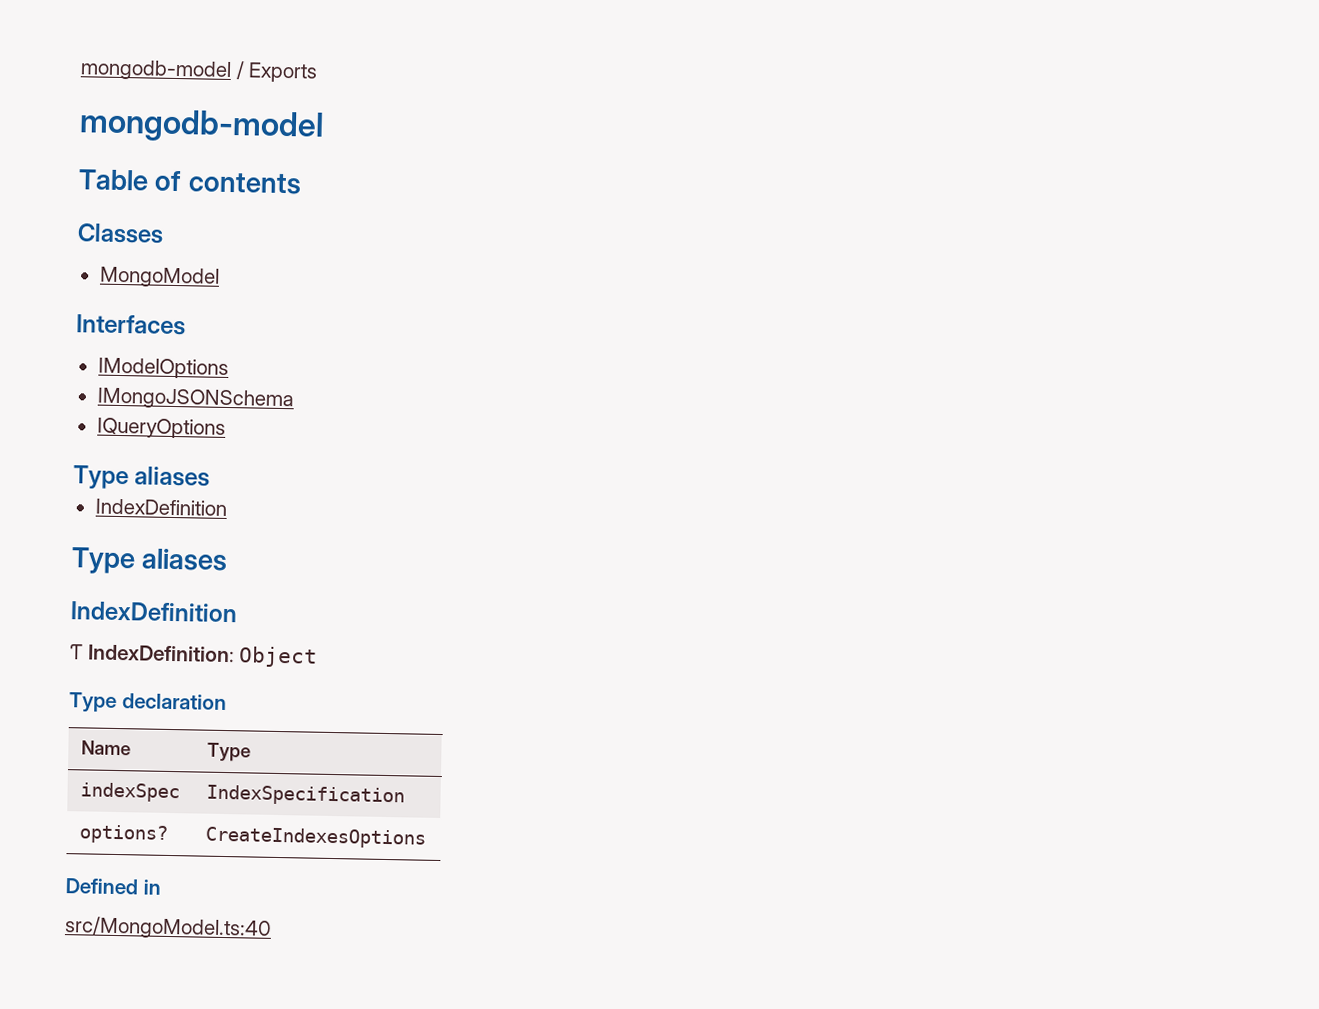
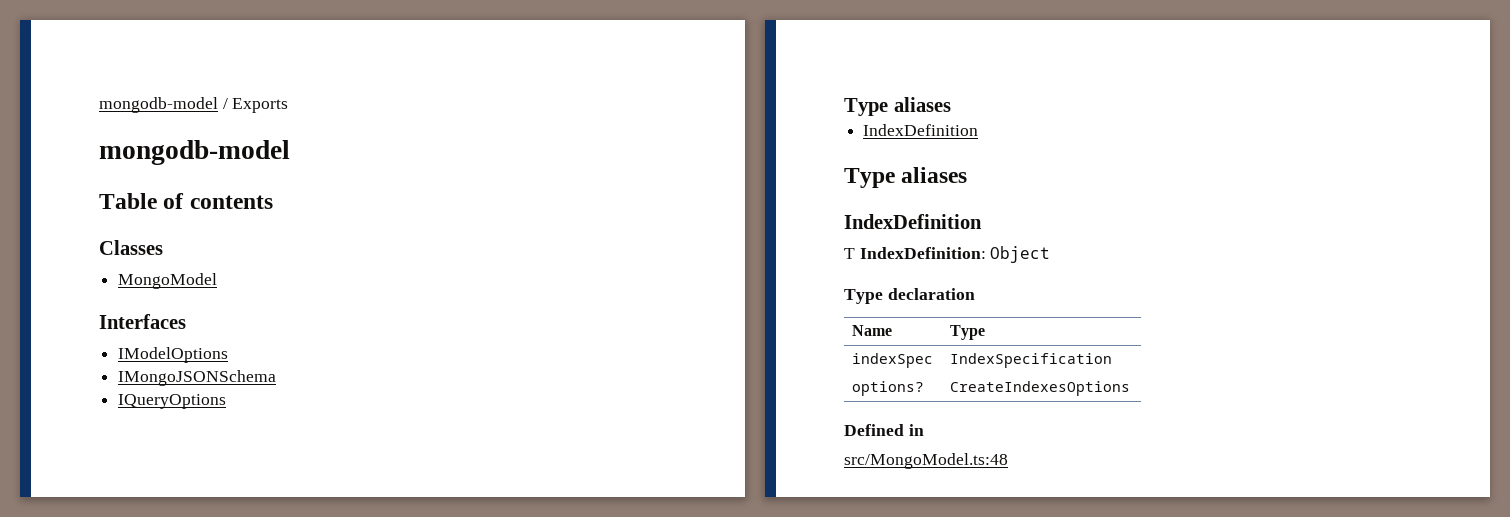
[64,916,272,940] src/MongoModel.ts:40 -> [844,453,1008,469] src/MongoModel.ts:48

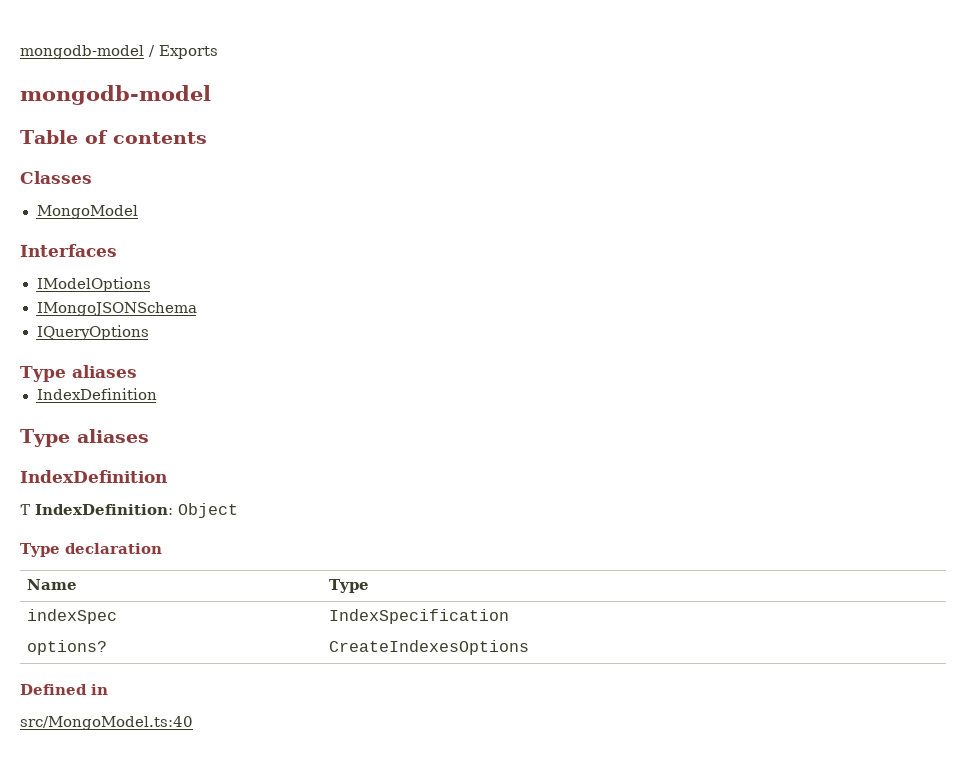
[844,453,1008,469] src/MongoModel.ts:48 -> [20,716,193,730] src/MongoModel.ts:40

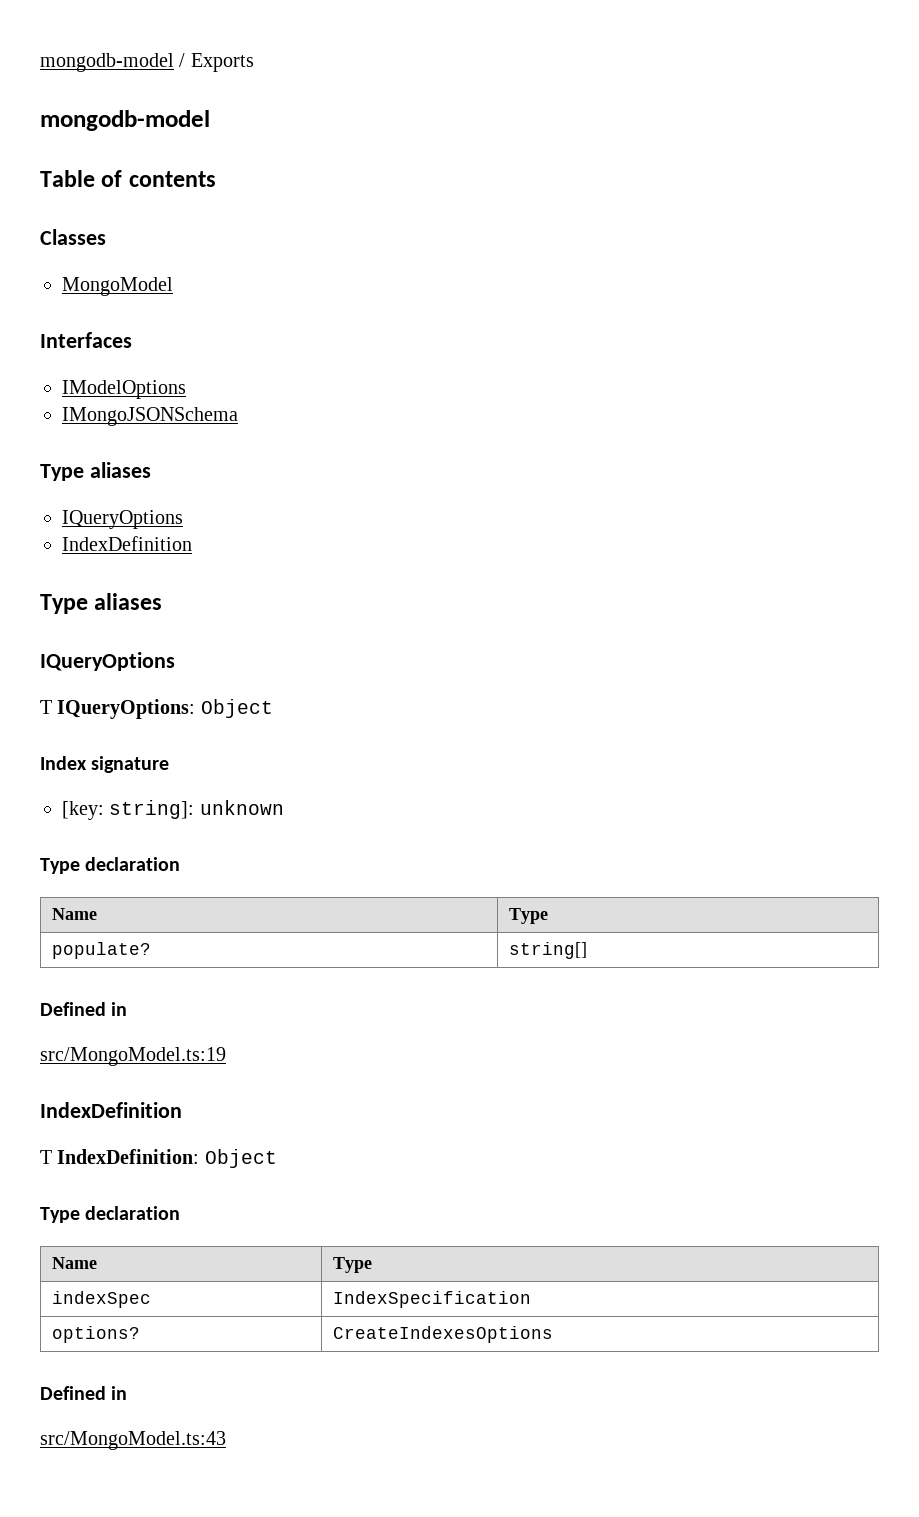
[36,325,149,340] [20,365,137,382] // IQueryOptions // Type aliases -> [40,462,151,481] [62,510,183,529] // Type aliases // IQueryOptions
(149, 436) none -> [40,652,175,671] [40,699,273,719] [40,756,170,773] [62,800,284,820] [40,857,181,874] [51,908,97,920] [508,908,548,924] [51,942,151,959] [508,942,587,959] [40,1002,128,1016] [40,1047,226,1066] // IQueryOptions // Ƭ IQueryOptions: Object // Index signature // [key: string]: unknown // Type declaration // Name | Type // populate? | string[] // Defined in // src/MongoModel.ts:19
[20,716,193,730] src/MongoModel.ts:40 -> [40,1431,226,1450] src/MongoModel.ts:43

